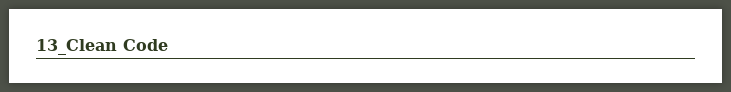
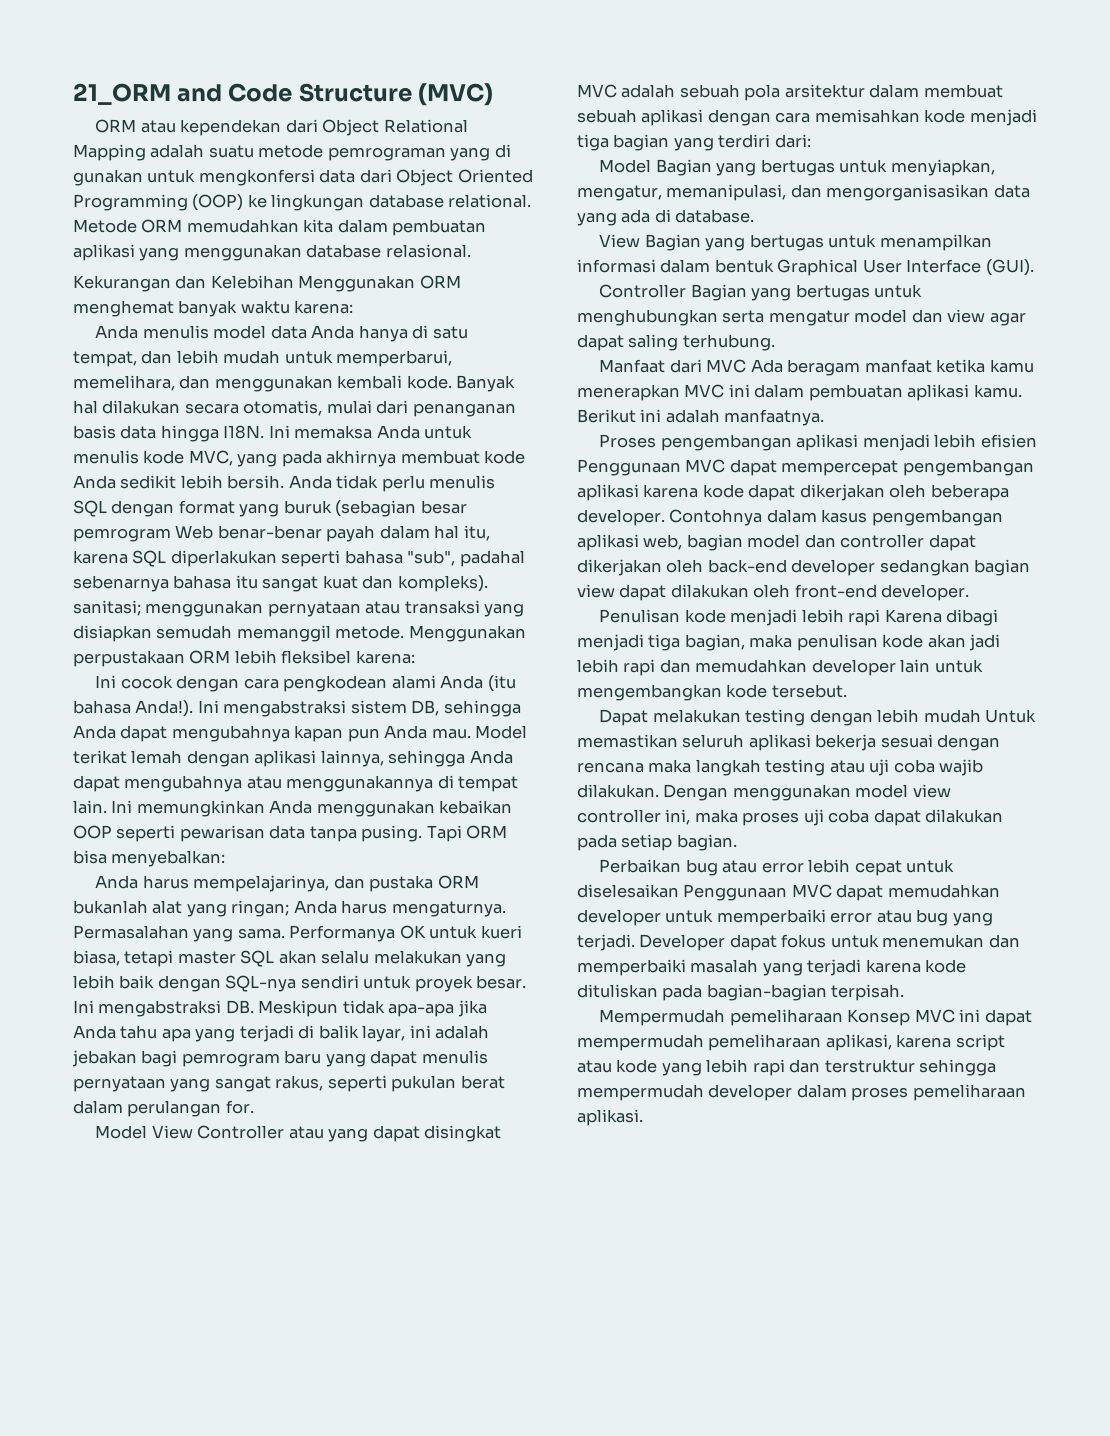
[36,39,168,55] 13_Clean Code -> [73,83,493,106] [95,119,468,136] [73,144,511,161] [73,169,533,186] [73,194,532,211] [73,219,487,236] [73,244,471,261] [73,275,461,292] [73,300,354,317] [95,325,468,342] [73,350,453,367] [73,375,516,392] [73,400,516,417] [73,425,473,442] [73,450,526,467] [73,475,496,492] [73,500,467,517] [73,525,490,542] [73,550,525,567] [73,575,488,592] [73,600,525,617] [73,625,526,642] [73,650,415,667] [95,675,516,692] [73,700,521,717] [73,725,528,742] [73,750,513,767] [73,775,519,792] [73,800,513,817] [73,825,508,842] [73,850,226,867] [95,875,479,892] [73,900,506,917] [73,925,522,942] [73,950,507,967] [73,975,527,992] [73,1000,487,1017] [73,1025,490,1042] [72,1050,488,1067] [73,1075,505,1092] [73,1100,254,1117] [95,1125,502,1142] [577,84,1003,101] [577,109,1037,126] [577,134,811,151] [599,159,995,176] [577,184,1030,201] [577,209,755,226] [599,234,992,251] [577,259,1034,276] [599,284,923,301] [577,309,1026,326] [577,334,775,351] [599,359,1034,376] [577,384,1022,401] [577,409,825,426] [599,434,1037,451] [577,459,1034,476] [577,484,1009,501] [577,509,1003,526] [577,534,976,551] [577,559,1031,576] [577,584,970,601] [599,609,999,626] [577,634,1001,651] [577,659,983,676] [577,684,847,701] [599,709,1037,726] [577,734,1001,751] [577,759,984,776] [577,784,951,801] [577,809,1004,826] [577,834,737,851] [599,859,955,876] [577,884,1000,901] [577,909,993,926] [577,934,1020,951] [577,959,967,976] [577,984,905,1001] [599,1009,1032,1026] [577,1034,1005,1051] [577,1059,997,1076] [577,1084,1026,1101] [577,1109,643,1126] 21_ORM and Code Structure (MVC) // ORM atau kependekan dari Object Relational Mapping adalah suatu metode pemrograman yang di gunakan untuk mengkonfersi data dari Object Oriented Programming (OOP) ke lingkungan database relational. Metode ORM memudahkan kita dalam pembuatan aplikasi yang menggunakan database relasional. // Kekurangan dan Kelebihan Menggunakan ORM menghemat banyak waktu karena: // Anda menulis model data Anda hanya di satu tempat, dan lebih mudah untuk memperbarui, memelihara, dan menggunakan kembali kode. Banyak hal dilakukan secara otomatis, mulai dari penanganan basis data hingga I18N. Ini memaksa Anda untuk menulis kode MVC, yang pada akhirnya membuat kode Anda sedikit lebih bersih. Anda tidak perlu menulis SQL dengan format yang buruk (sebagian besar pemrogram Web benar-benar payah dalam hal itu, karena SQL diperlakukan seperti bahasa "sub", padahal sebenarnya bahasa itu sangat kuat dan kompleks). sanitasi; menggunakan pernyataan atau transaksi yang disiapkan semudah memanggil metode. Menggunakan perpustakaan ORM lebih fleksibel karena: // Ini cocok dengan cara pengkodean alami Anda (itu bahasa Anda!). Ini mengabstraksi sistem DB, sehingga Anda dapat mengubahnya kapan pun Anda mau. Model terikat lemah dengan aplikasi lainnya, sehingga Anda dapat mengubahnya atau menggunakannya di tempat lain. Ini memungkinkan Anda menggunakan kebaikan OOP seperti pewarisan data tanpa pusing. Tapi ORM bisa menyebalkan: // Anda harus mempelajarinya, dan pustaka ORM bukanlah alat yang ringan; Anda harus mengaturnya. Permasalahan yang sama. Performanya OK untuk kueri biasa, tetapi master SQL akan selalu melakukan yang lebih baik dengan SQL-nya sendiri untuk proyek besar. Ini mengabstraksi DB. Meskipun tidak apa-apa jika Anda tahu apa yang terjadi di balik layar, ini adalah jebakan bagi pemrogram baru yang dapat menulis pernyataan yang sangat rakus, seperti pukulan berat dalam perulangan for. // Model View Controller atau yang dapat disingkat MVC adalah sebuah pola arsitektur dalam membuat sebuah aplikasi dengan cara memisahkan kode menjadi tiga bagian yang terdiri dari: // Model Bagian yang bertugas untuk menyiapkan, mengatur, memanipulasi, dan mengorganisasikan data yang ada di database. // View Bagian yang bertugas untuk menampilkan informasi dalam bentuk Graphical User Interface (GUI). // Controller Bagian yang bertugas untuk menghubungkan serta mengatur model dan view agar dapat saling terhubung. // Manfaat dari MVC Ada beragam manfaat ketika kamu menerapkan MVC ini dalam pembuatan aplikasi kamu. Berikut ini adalah manfaatnya. // Proses pengembangan aplikasi menjadi lebih efisien Penggunaan MVC dapat mempercepat pengembangan aplikasi karena kode dapat dikerjakan oleh beberapa developer. Contohnya dalam kasus pengembangan aplikasi web, bagian model dan controller dapat dikerjakan oleh back-end developer sedangkan bagian view dapat dilakukan oleh front-end developer. // Penulisan kode menjadi lebih rapi Karena dibagi menjadi tiga bagian, maka penulisan kode akan jadi lebih rapi dan memudahkan developer lain untuk mengembangkan kode tersebut. // Dapat melakukan testing dengan lebih mudah Untuk memastikan seluruh aplikasi bekerja sesuai dengan rencana maka langkah testing atau uji coba wajib dilakukan. Dengan menggunakan model view controller ini, maka proses uji coba dapat dilakukan pada setiap bagian. // Perbaikan bug atau error lebih cepat untuk diselesaikan Penggunaan MVC dapat memudahkan developer untuk memperbaiki error atau bug yang terjadi. Developer dapat fokus untuk menemukan dan memperbaiki masalah yang terjadi karena kode dituliskan pada bagian-bagian terpisah. // Mempermudah pemeliharaan Konsep MVC ini dapat mempermudah pemeliharaan aplikasi, karena script atau kode yang lebih rapi dan terstruktur sehingga mempermudah developer dalam proses pemeliharaan aplikasi.

